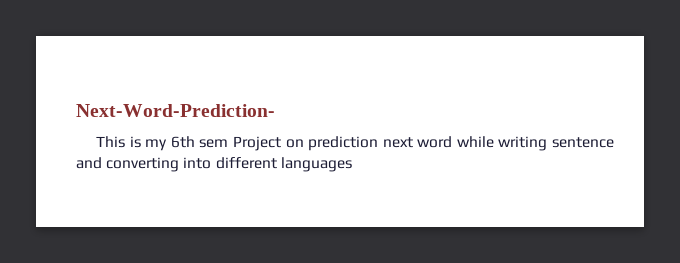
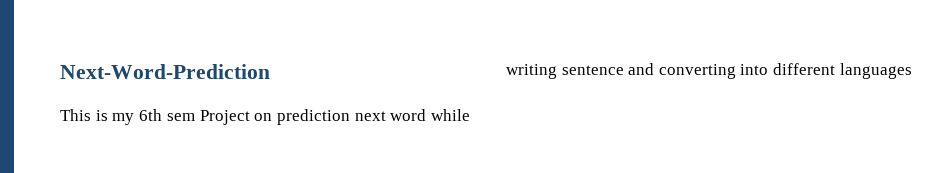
[76,104,275,117] Next-Word-Prediction- -> [60,64,270,79] Next-Word-Prediction

